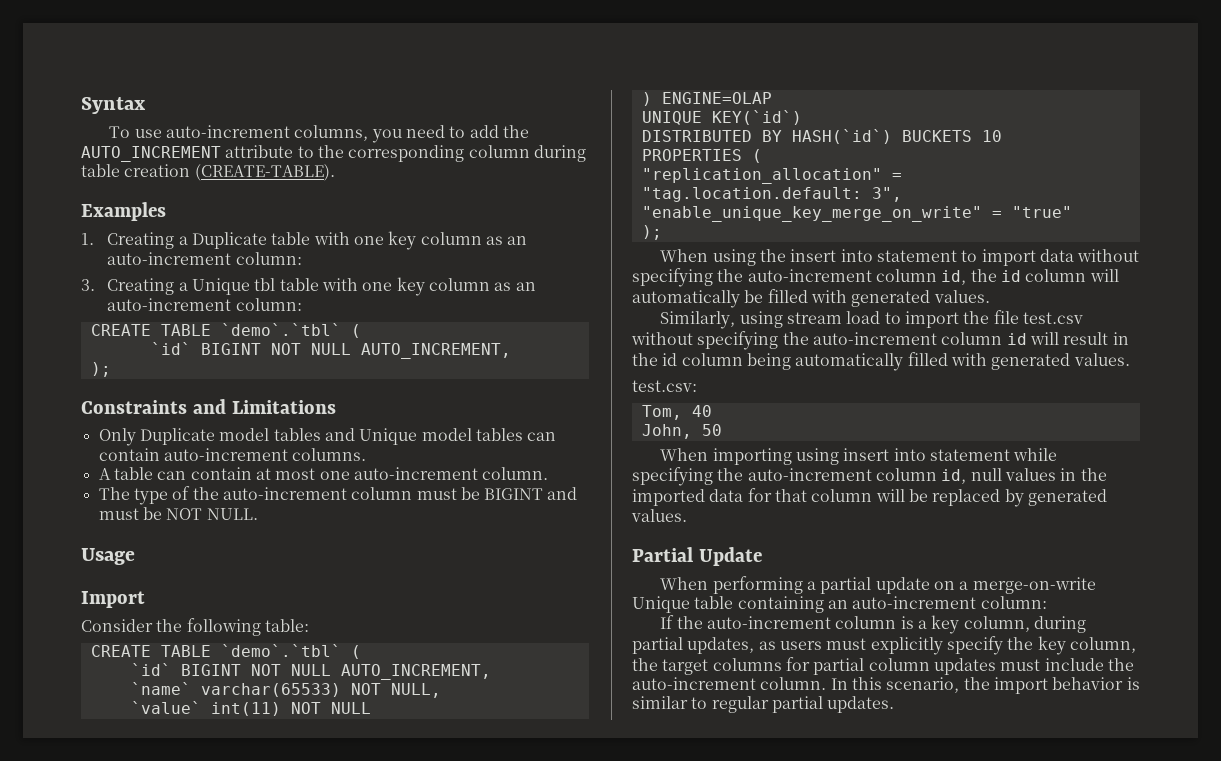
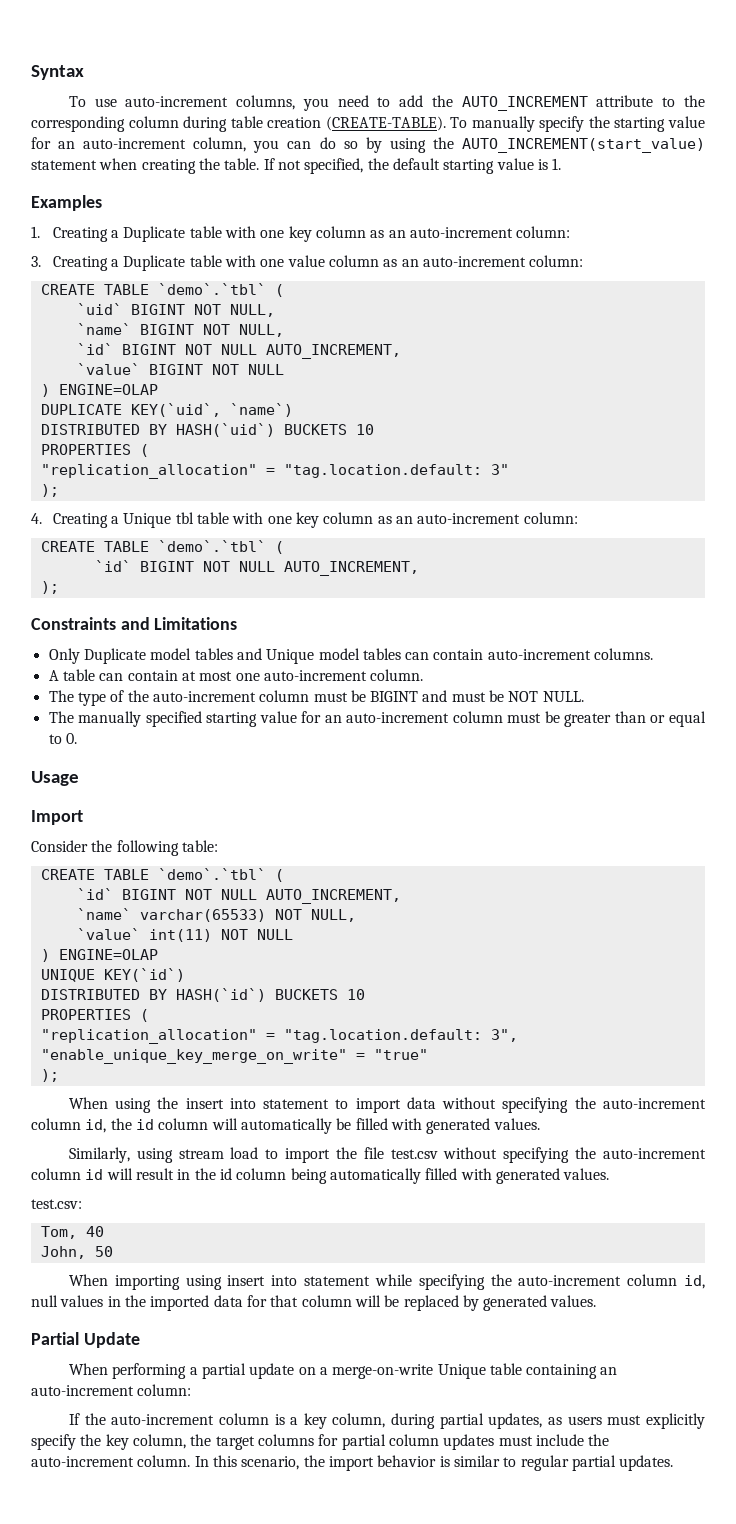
(335, 172) none -> [450,116,705,132] [31,137,706,153] [31,158,562,174] To manually specify the starting value for an auto-increment column, you can do so by using the AUTO_INCREMENT(start_value) statement when creating the table. If not specified, the default starting value is 1.
(188, 286) none -> [123,255,584,271] [40,283,284,297] [76,303,275,317] [76,323,284,337] [76,343,401,359] [76,363,284,375] [40,384,158,397] [40,403,293,417] [40,423,374,437] [40,444,149,457] [40,464,509,479] [40,484,59,497] [31,513,120,528] Duplicate table with one value column as an auto-increment column: // CREATE TABLE `demo`.`tbl` ( // `uid` BIGINT NOT NULL, // `name` BIGINT NOT NULL, // `id` BIGINT NOT NULL AUTO_INCREMENT, // `value` BIGINT NOT NULL // ) ENGINE=OLAP // DUPLICATE KEY(`uid`, `name`) // DISTRIBUTED BY HASH(`uid`) BUCKETS 10 // PROPERTIES ( // "replication_allocation" = "tag.location.default: 3" // ); // 4. Creating a
(258, 514) none -> [48,711,707,727] [48,733,77,744] // The manually specified starting value for an auto-increment column must be greater than or equal to 0.

